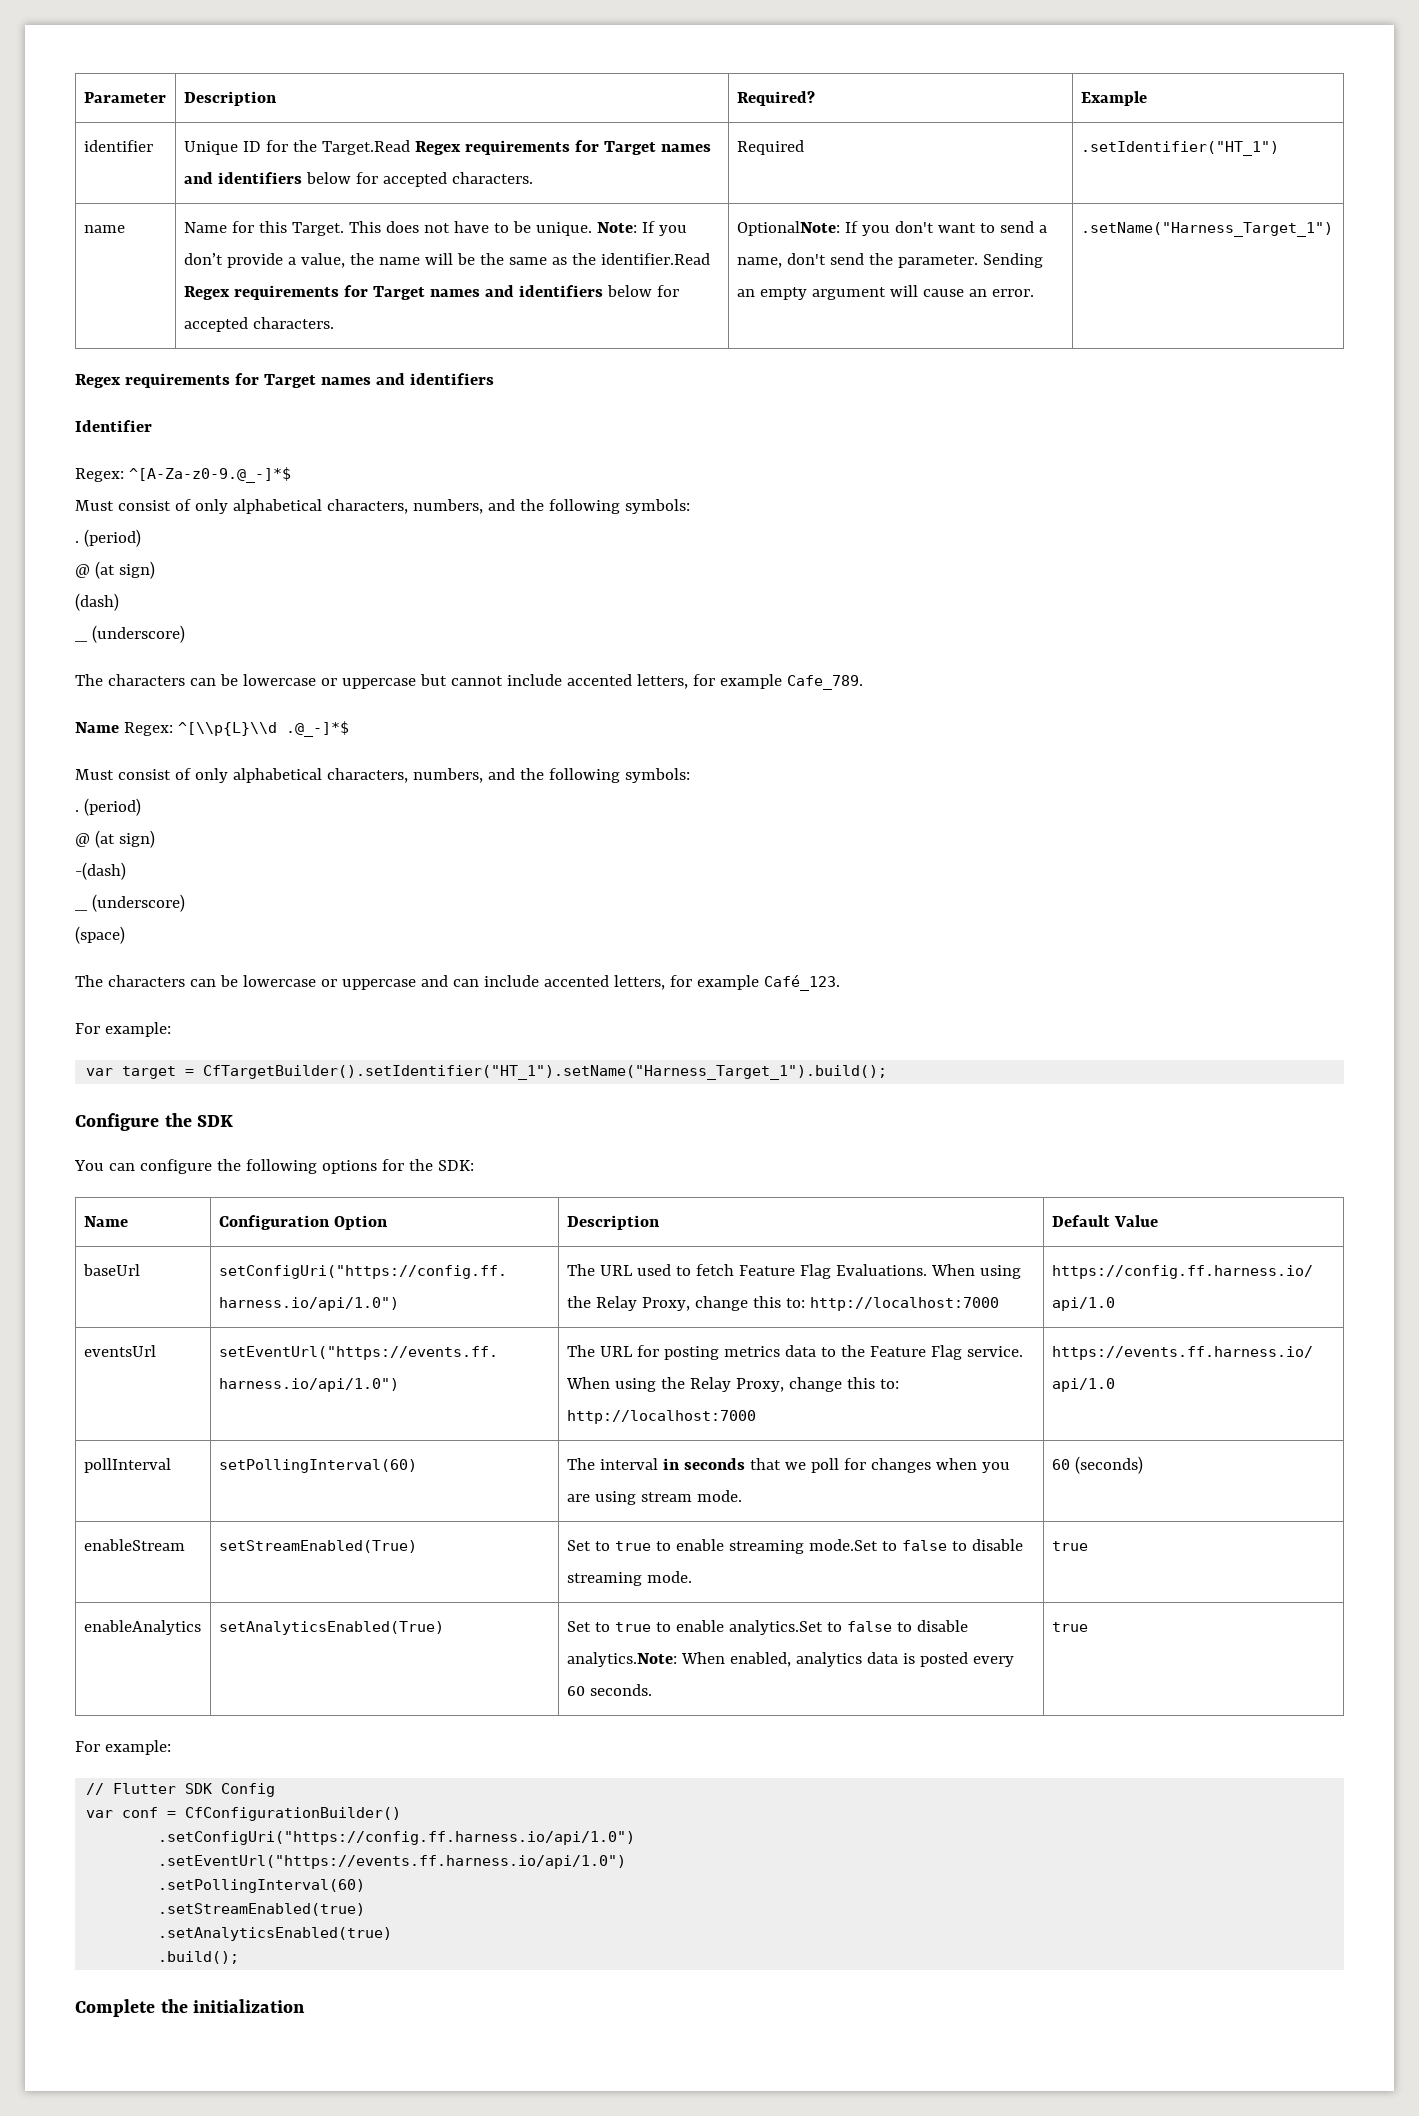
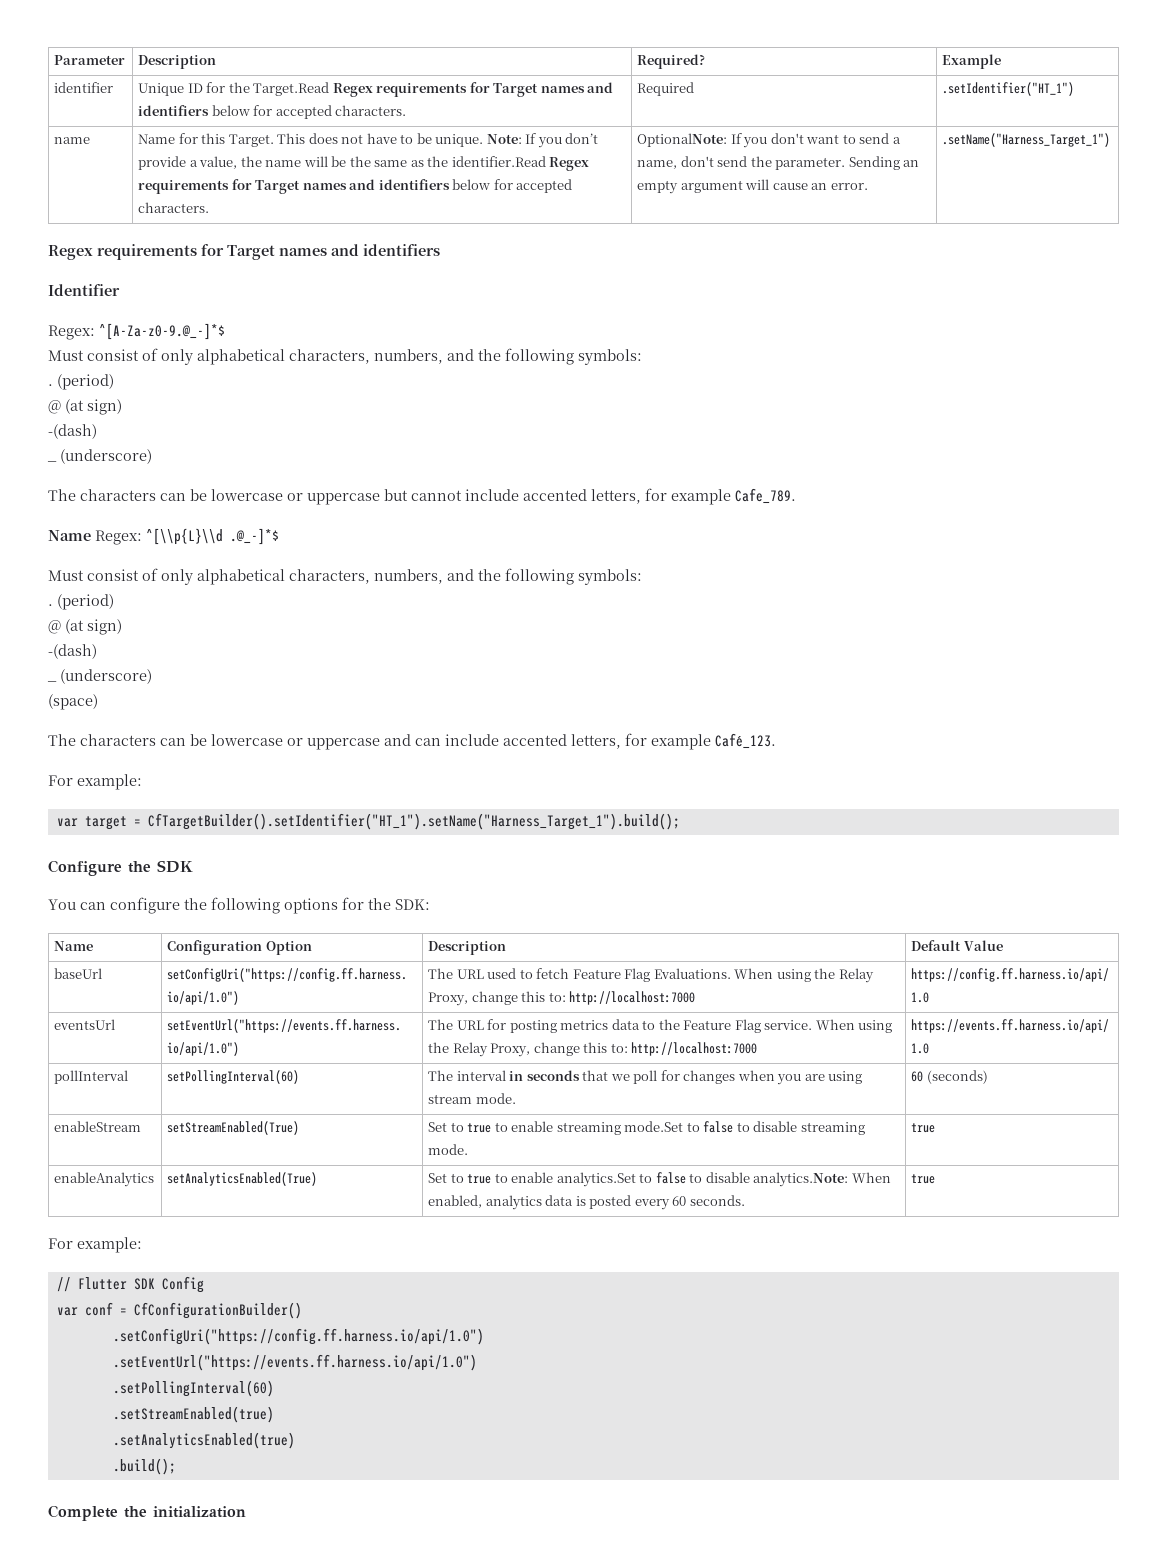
[75,593,119,611] (dash) -> [48,424,97,439] -(dash)

